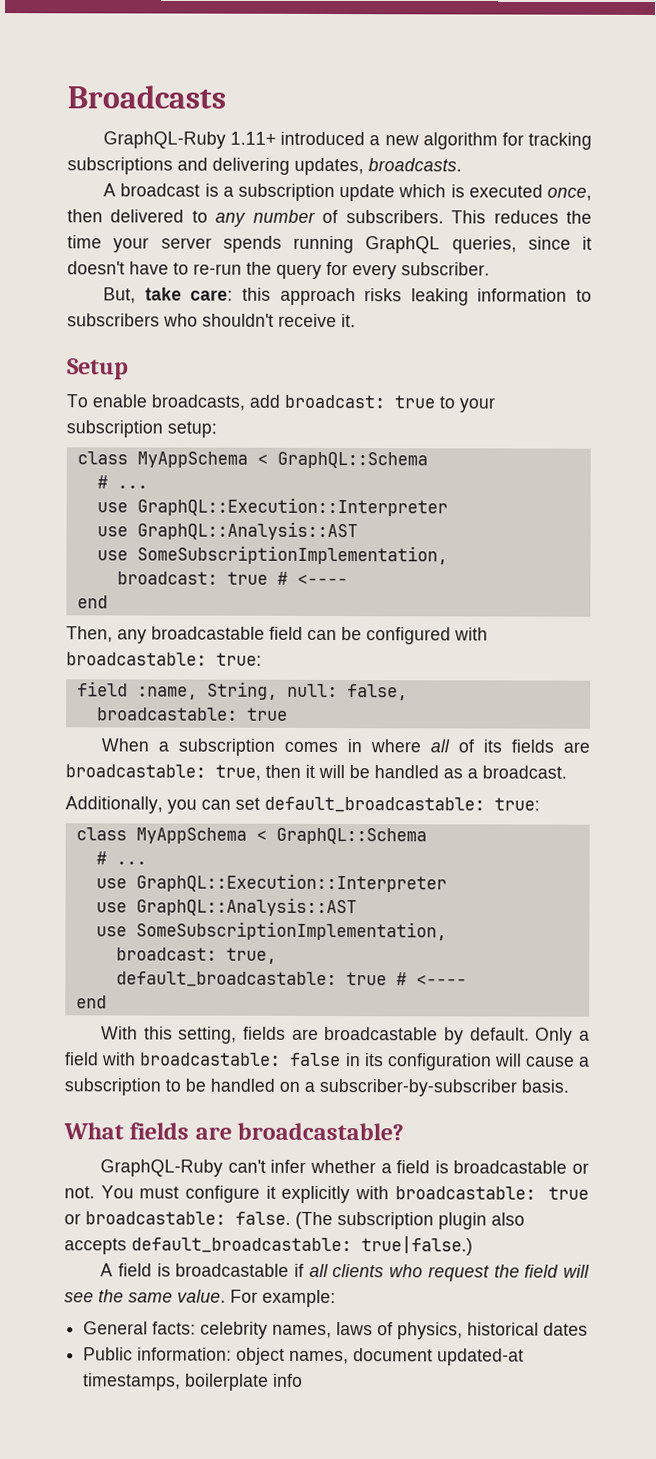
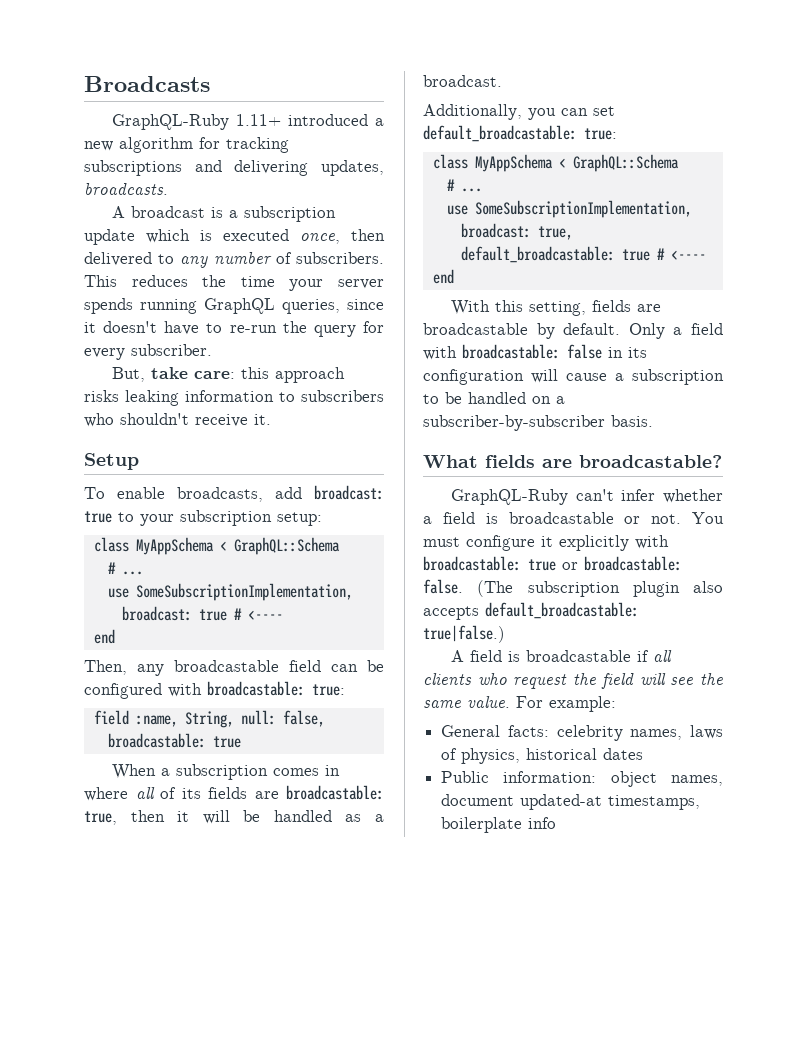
[96,497,448,517] [96,521,358,541] // use GraphQL::Execution::Interpreter // use GraphQL::Analysis::AST -> (143, 573) none
[95,873,447,893] [95,897,357,917] // use GraphQL::Execution::Interpreter // use GraphQL::Analysis::AST -> (482, 190) none

